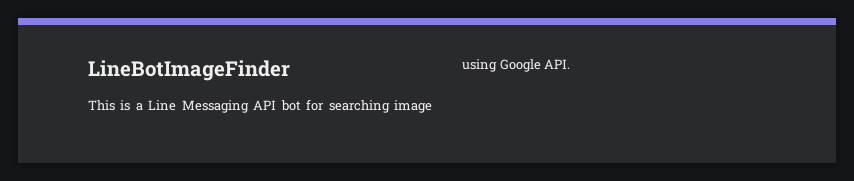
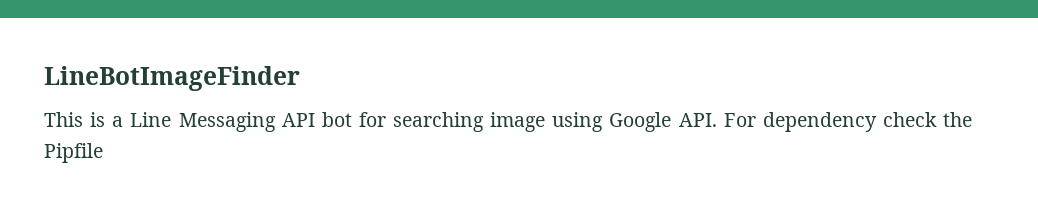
(571, 64) none -> [723,112,972,132] [44,143,103,163] For dependency check the Pipfile

